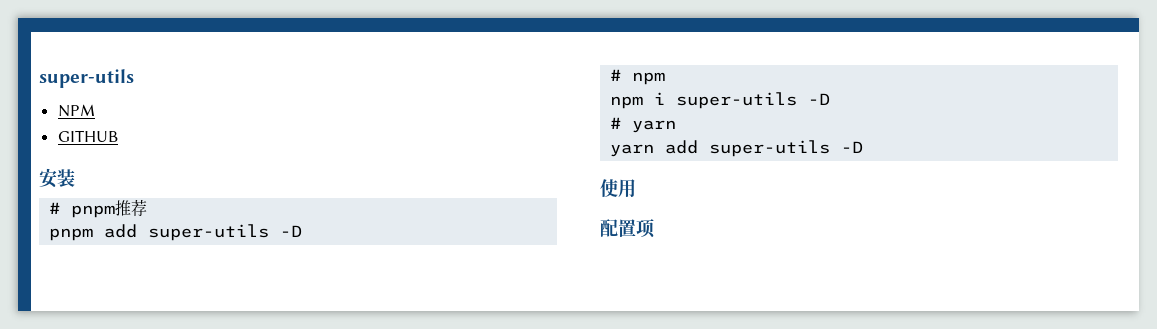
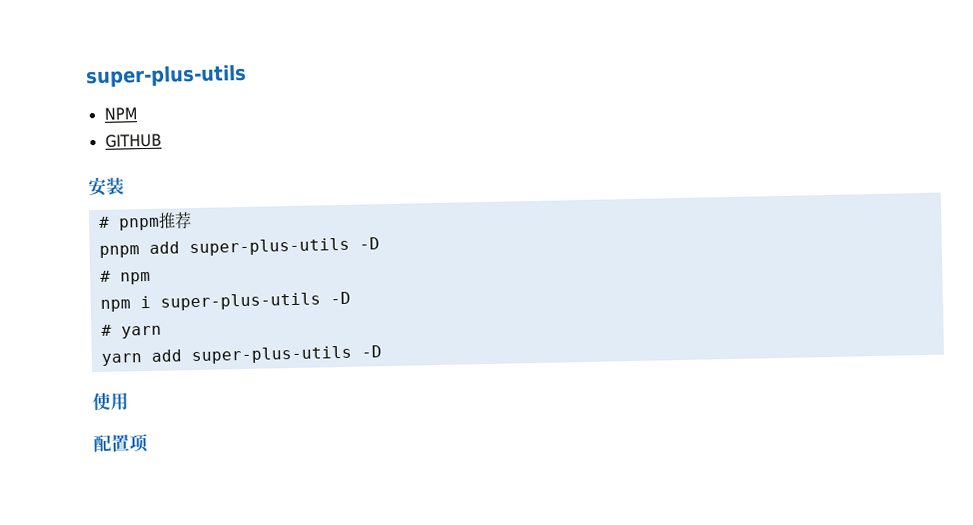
[39,69,134,88] super-utils -> [85,63,247,89] super-plus-utils
[148,224,270,241] super-utils -> [188,237,350,257] super-plus-utils
[676,92,798,109] super-utils -> [159,292,321,311] super-plus-utils
[709,140,831,157] super-utils -> [190,345,352,365] super-plus-utils

